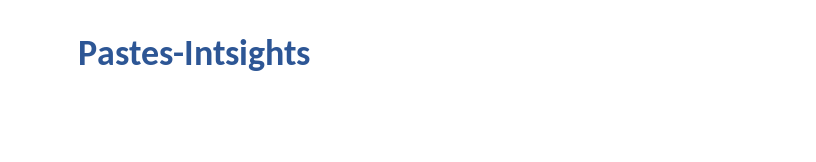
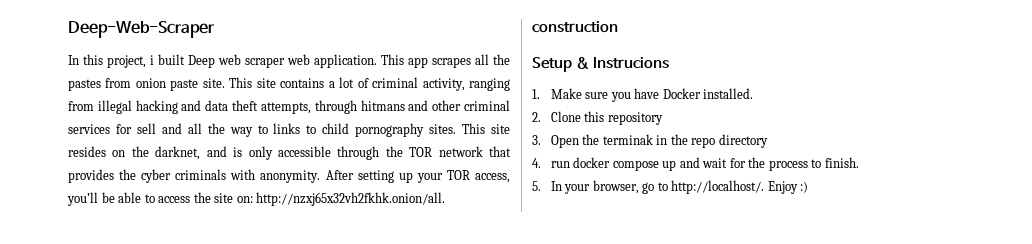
[78,39,310,71] Pastes-Intsights -> [68,21,215,38] [68,54,510,68] [68,77,510,91] [68,100,510,114] [68,123,510,137] [68,146,512,160] [68,169,510,183] [67,192,446,206] [532,21,618,33] [532,57,669,72] [532,88,754,102] [532,111,663,125] [532,134,768,148] [532,157,859,171] [532,180,809,194] Deep-Web-Scraper // In this project, i built Deep web scraper web application. This app scrapes all the pastes from onion paste site. This site contains a lot of criminal activity, ranging from illegal hacking and data theft attempts, through hitmans and other criminal services for sell and all the way to links to child pornography sites. This site resides on the darknet, and is only accessible through the TOR network that provides the cyber criminals with anonymity. After setting up your TOR access, you’ll be able to access the site on: http://nzxj65x32vh2fkhk.onion/all. // construction // Setup & Instrucions // 1. Make sure you have Docker installed. // 2. Clone this repository // 3. Open the terminak in the repo directory // 4. run docker compose up and wait for the process to finish. // 5. In your browser, go to http://localhost/. Enjoy :)

